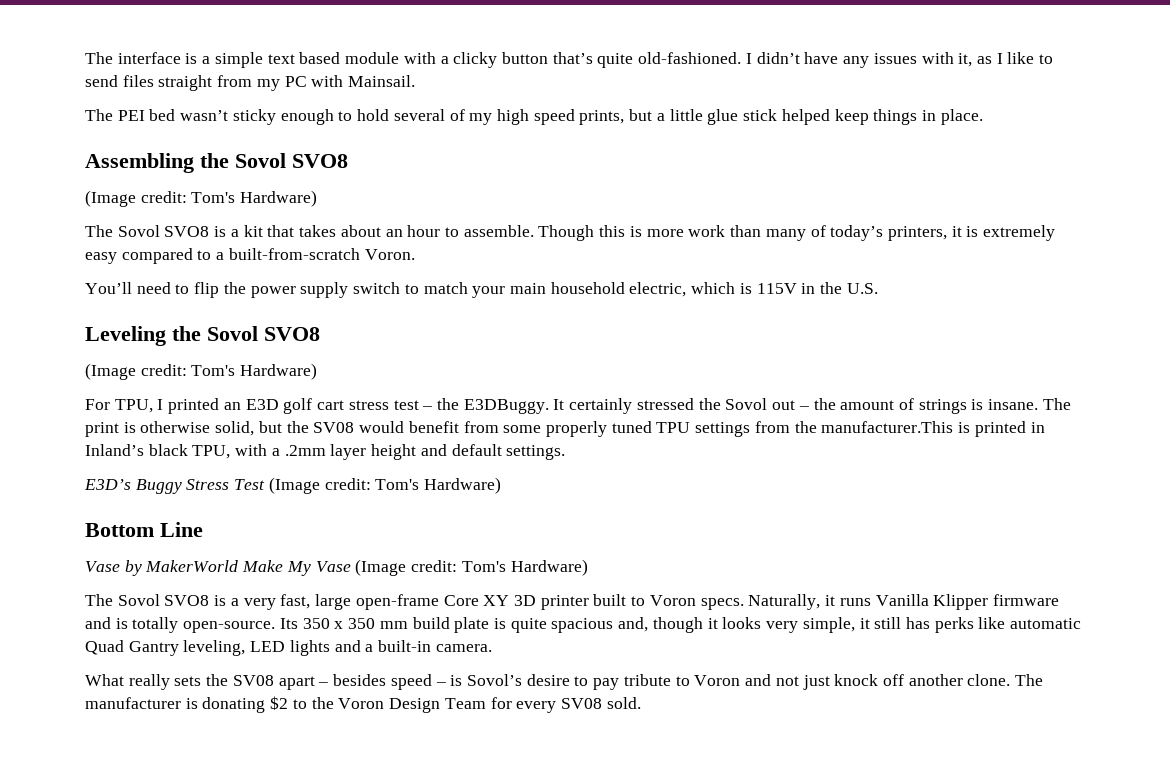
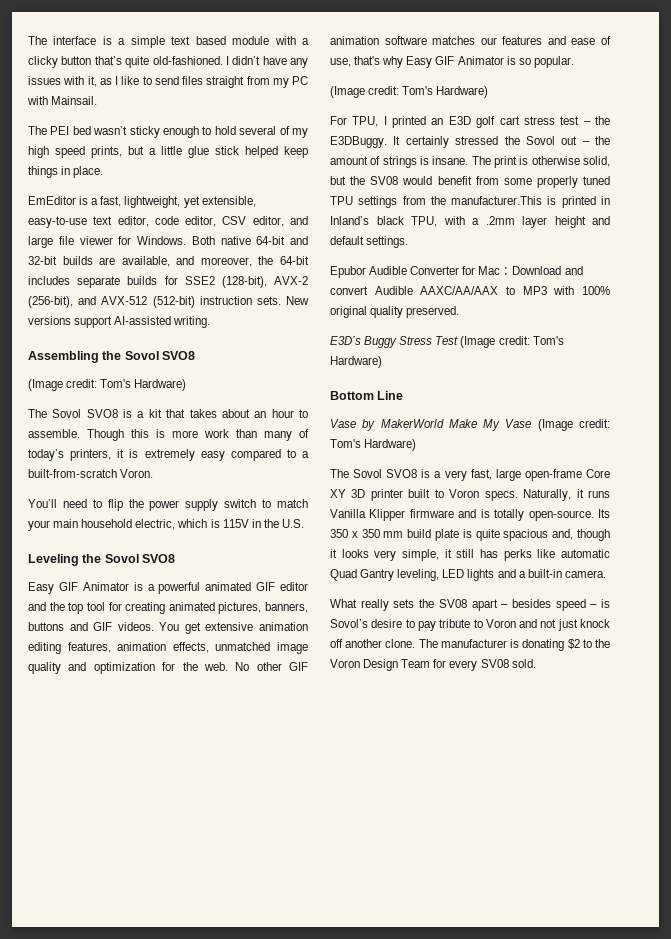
(983, 117) none -> [28,196,256,208] [28,216,308,228] [28,236,308,248] [28,256,309,267] [28,276,308,288] [28,296,309,308] [28,316,211,328] // EmEditor is a fast, lightweight, yet extensible, easy-to-use text editor, code editor, CSV editor, and large file viewer for Windows. Both native 64-bit and 32-bit builds are available, and moreover, the 64-bit includes separate builds for SSE2 (128-bit), AVX-2 (256-bit), and AVX-512 (512-bit) instruction sets. New versions support AI-assisted writing.
(320, 334) none -> [28,582,308,594] [28,602,308,614] [28,622,308,634] [28,642,308,654] [28,662,308,674] [330,36,611,45] [330,56,574,68] // Easy GIF Animator is a powerful animated GIF editor and the top tool for creating animated pictures, banners, buttons and GIF videos. You get extensive animation editing features, animation effects, unmatched image quality and optimization for the web. No other GIF animation software matches our features and ease of use, that's why Easy GIF Animator is so popular.
(566, 452) none -> [330,266,583,278] [330,286,610,295] [330,306,460,318] // Epubor Audible Converter for Mac：Download and convert Audible AAXC/AA/AAX to MP3 with 100% original quality preserved.

